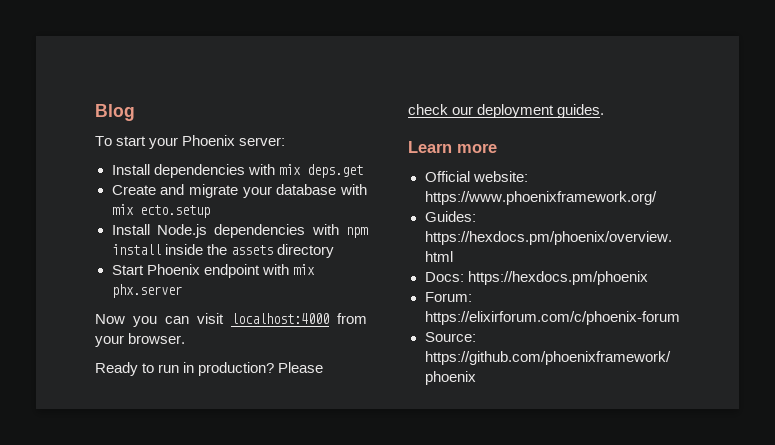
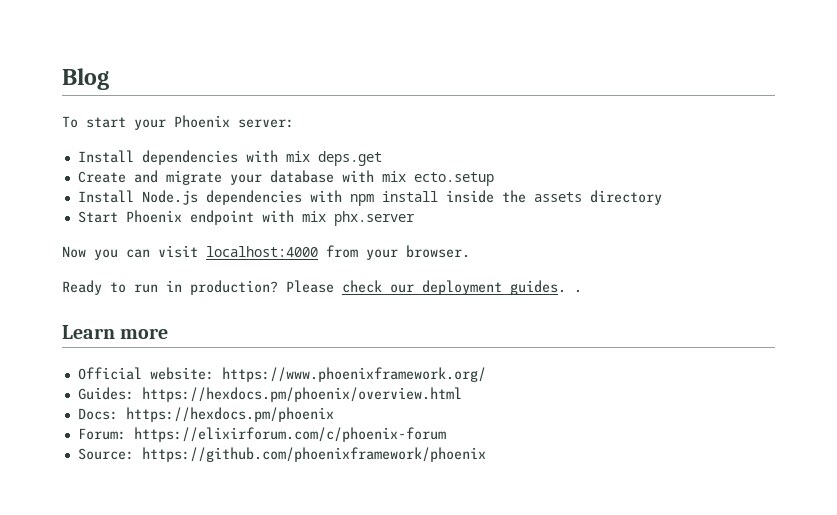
(605, 111) none -> [574,289,582,293] .

